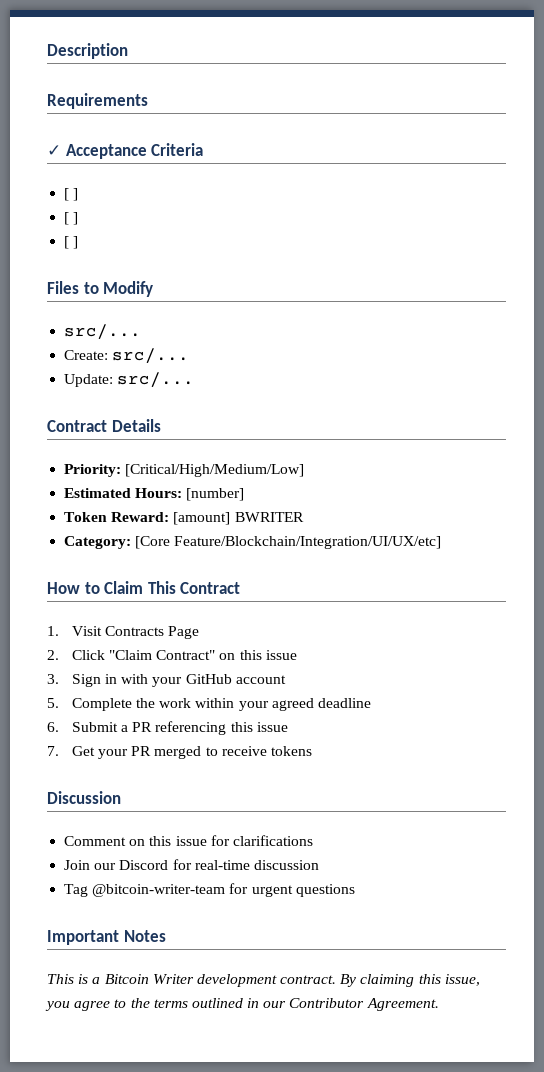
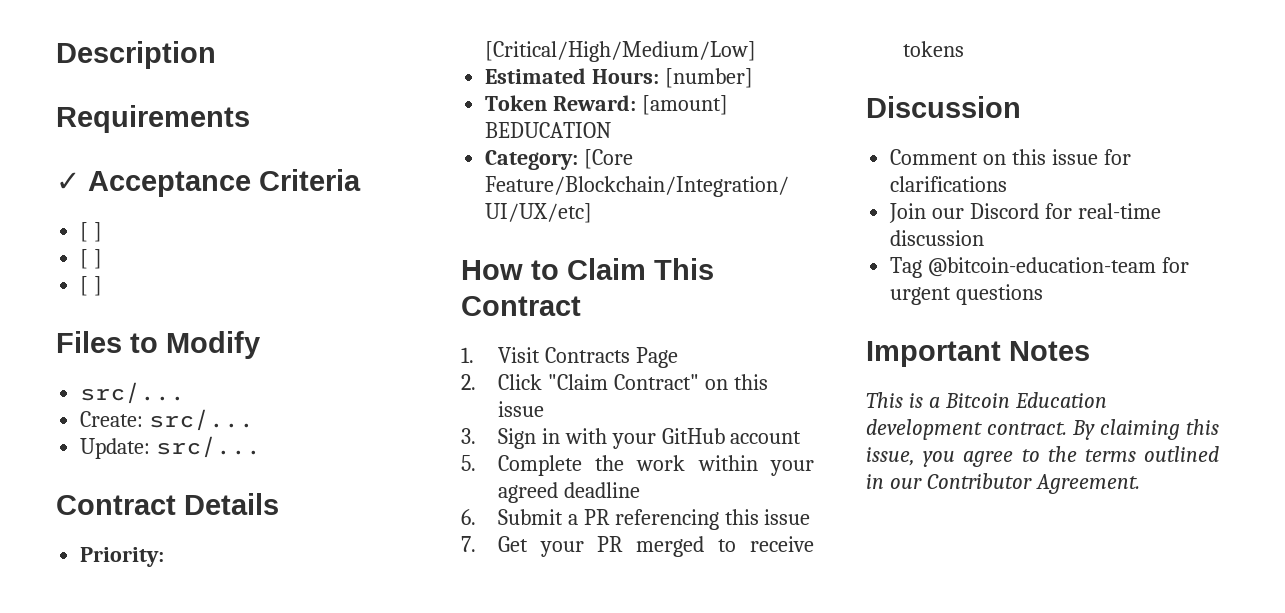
[234,512,304,522] BWRITER -> [485,122,612,138] BEDUCATION
[92,884,226,897] @bitcoin-writer-team -> [928,257,1157,277] @bitcoin-education-team
[152,974,194,984] Writer -> [1014,392,1107,408] Education

